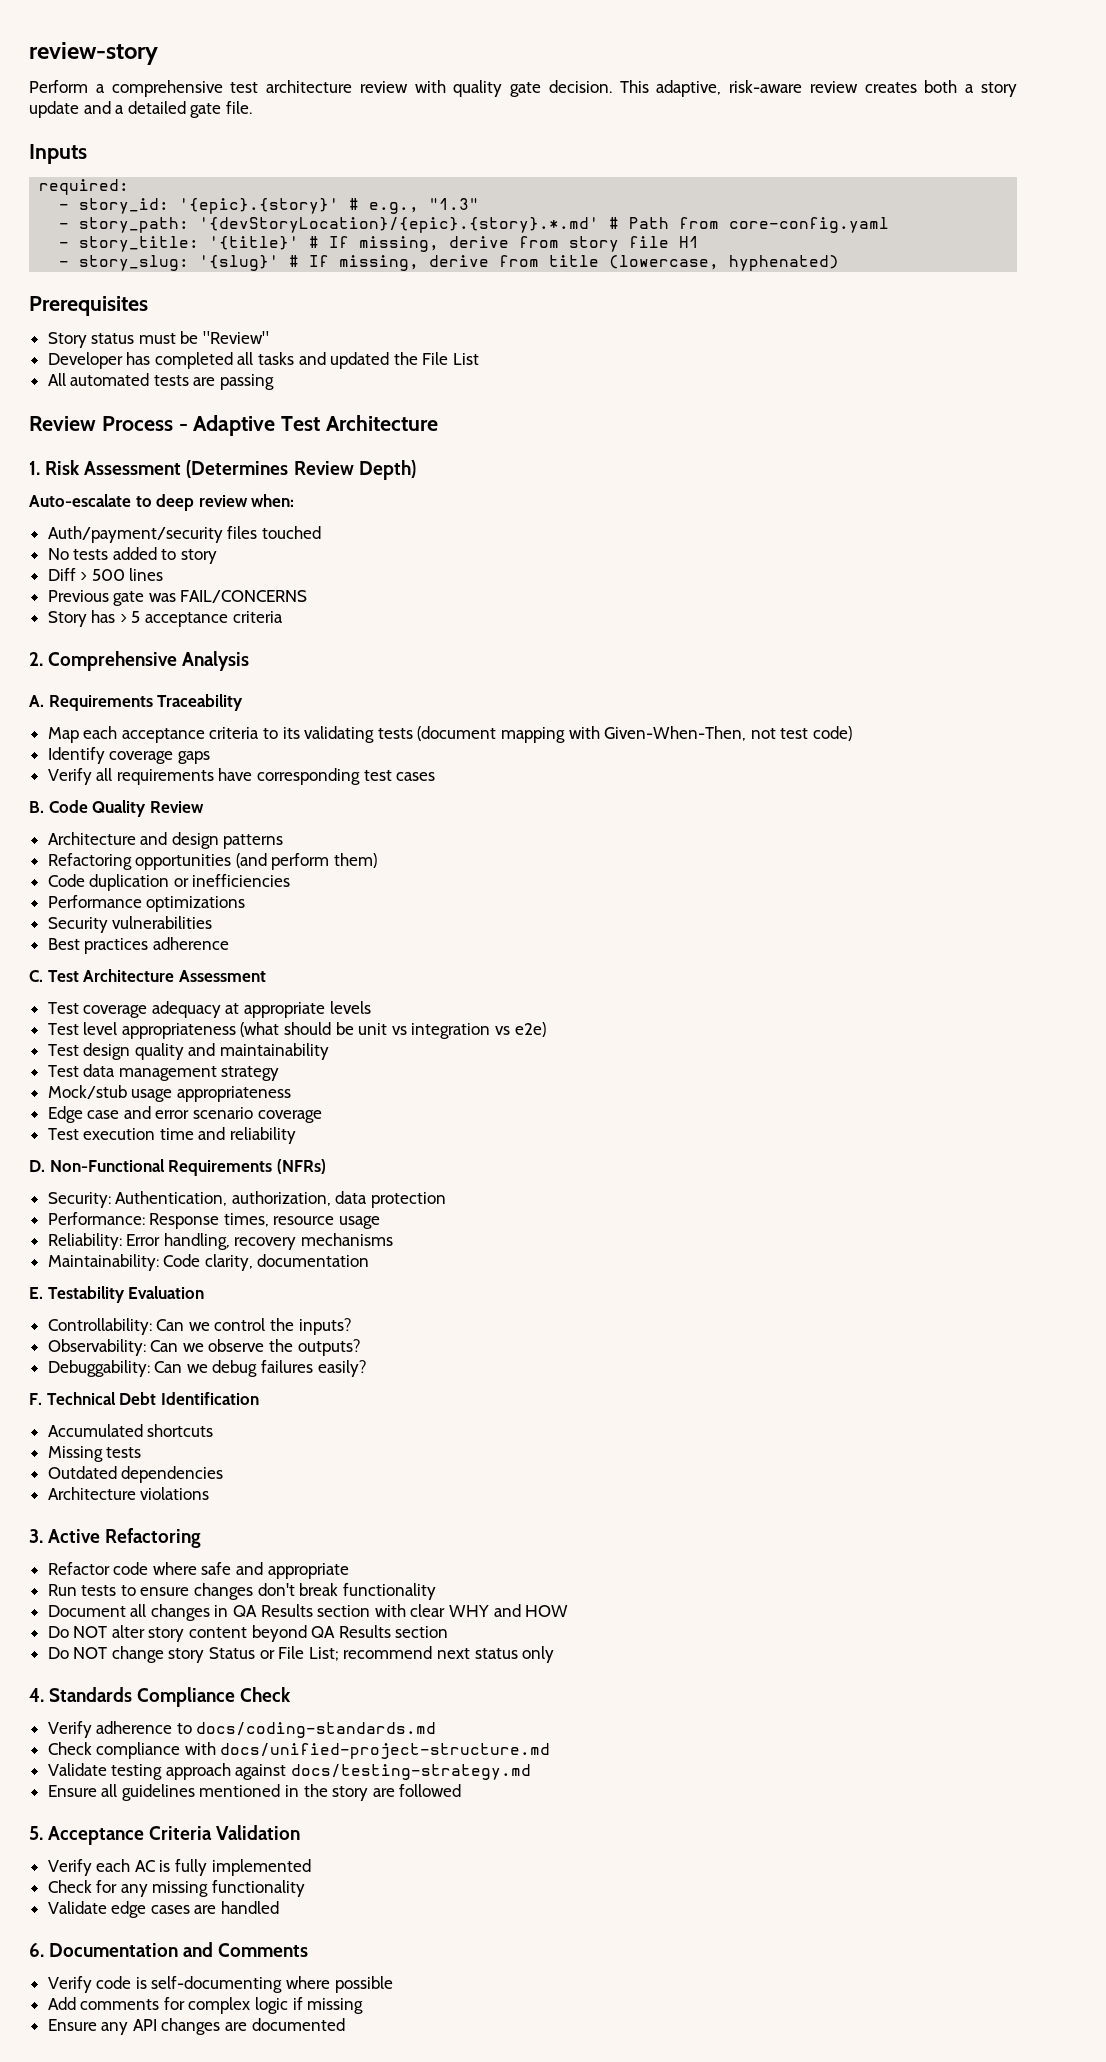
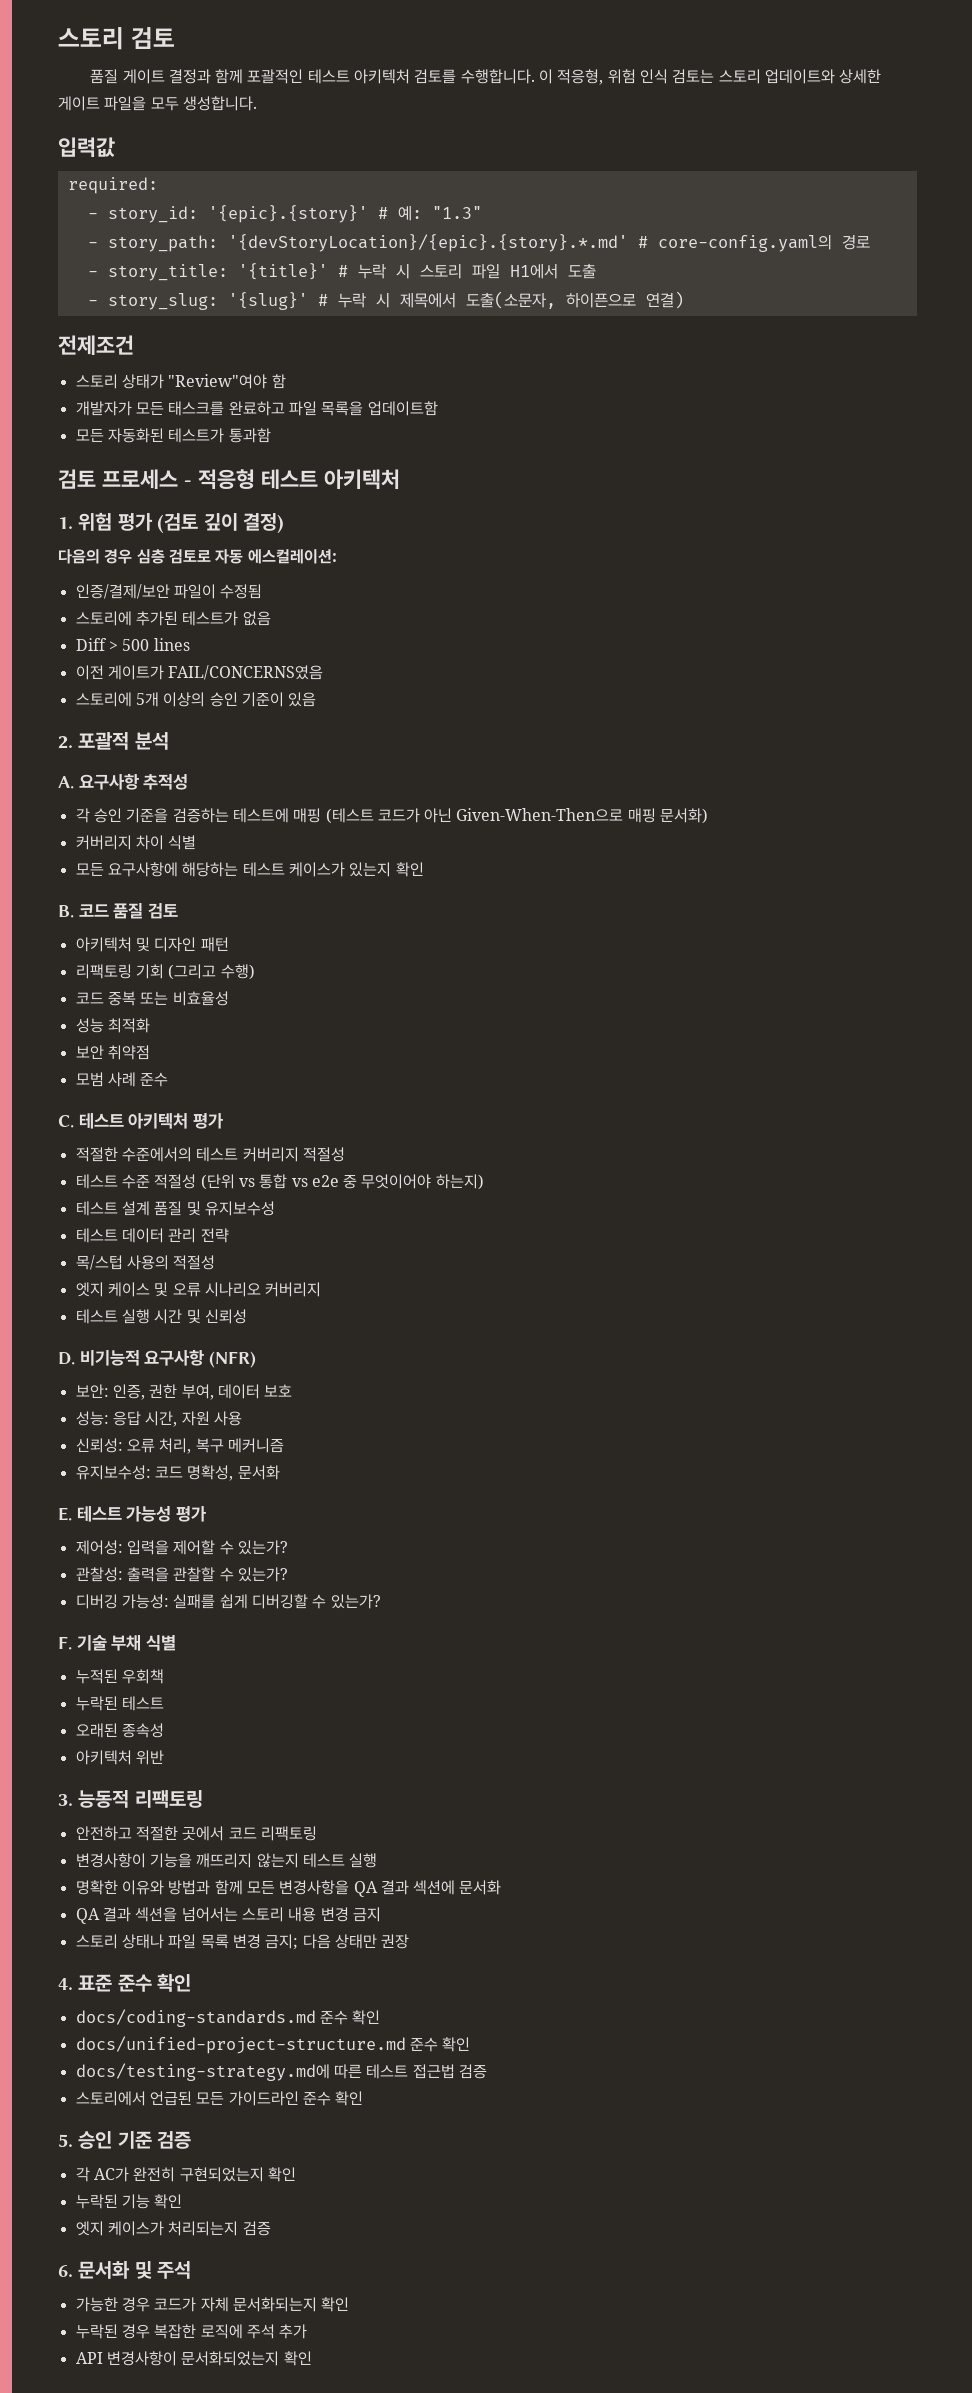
[29,42,158,65] [29,80,1017,97] [29,101,252,118] [29,144,87,164] review-story // Perform a comprehensive test architecture review with quality gate decision. This adaptive, risk-aware review creates both a story update and a detailed gate file. // Inputs -> [58,27,175,50] [90,69,882,85] [58,96,257,111] [58,137,115,157] 스토리 검토 // 품질 게이트 결정과 함께 포괄적인 테스트 아키텍처 검토를 수행합니다. 이 적응형, 위험 인식 검토는 스토리 업데이트와 상세한 게이트 파일을 모두 생성합니다. // 입력값
[369,202,420,214] e.g., -> [397,205,422,221] 예:
[629,217,890,233] Path from core-config.yaml -> [657,234,870,252] core-config.yaml의 경로
[329,236,700,252] [59,255,840,271] [29,296,148,316] [47,331,270,348] [47,352,480,369] [47,373,275,390] [29,415,439,436] [29,460,416,480] [29,494,295,511] [47,526,321,543] [47,547,218,564] [47,568,164,581] [47,590,308,606] [47,610,283,627] If missing, derive from story file H1 // - story_slug: '{slug}' # If missing, derive from title (lowercase, hyphenated) // Prerequisites // Story status must be "Review" // Developer has completed all tasks and updated the File List // All automated tests are passing // Review Process - Adaptive Test Architecture // 1. Risk Assessment (Determines Review Depth) // Auto-escalate to deep review when: // Auth/payment/security files touched // No tests added to story // Diff > 500 lines // Previous gate was FAIL/CONCERNS // Story has > 5 acceptance criteria -> [357,263,596,279] [87,291,684,310] [58,335,134,355] [75,374,286,389] [75,401,438,416] [75,428,271,443] [58,469,400,490] [58,512,284,534] [58,549,337,564] [75,584,263,599] [75,611,271,626] [75,638,190,651] [75,665,324,680] [75,692,317,707] 누락 시 스토리 파일 H1에서 도출 // - story_slug: '{slug}' # 누락 시 제목에서 도출(소문자, 하이픈으로 연결) // 전제조건 // 스토리 상태가 "Review"여야 함 // 개발자가 모든 태스크를 완료하고 파일 목록을 업데이트함 // 모든 자동화된 테스트가 통과함 // 검토 프로세스 - 적응형 테스트 아키텍처 // 1. 위험 평가 (검토 깊이 결정) // 다음의 경우 심층 검토로 자동 에스컬레이션: // 인증/결제/보안 파일이 수정됨 // 스토리에 추가된 테스트가 없음 // Diff > 500 lines // 이전 게이트가 FAIL/CONCERNS였음 // 스토리에 5개 이상의 승인 기준이 있음
[48,651,250,671] Comprehensive Analysis -> [78,732,169,750] 포괄적 분석
[48,694,244,711] [47,726,852,743] [47,747,210,764] [47,768,436,785] [29,800,204,817] [47,832,284,849] [47,853,378,870] [47,874,291,891] [47,895,246,912] [47,916,213,933] [47,937,229,954] [29,969,266,982] [47,1001,371,1018] [47,1022,546,1039] [47,1043,330,1060] [47,1064,280,1081] [47,1085,291,1102] [47,1106,322,1123] [47,1127,297,1144] [29,1159,326,1176] [47,1191,447,1208] [47,1212,381,1229] [47,1233,394,1250] [47,1254,370,1271] [29,1286,205,1303] [47,1318,352,1335] [47,1339,361,1356] [47,1360,367,1377] [29,1392,259,1405] [47,1424,214,1437] [47,1446,142,1462] [47,1466,224,1483] [47,1487,210,1500] [29,1528,202,1548] [47,1562,349,1579] [47,1583,436,1600] [47,1604,569,1621] [47,1625,449,1642] [47,1646,555,1663] [29,1687,292,1707] [47,1721,437,1738] [47,1742,551,1759] [47,1763,532,1780] [47,1784,462,1801] [29,1825,301,1845] [47,1859,311,1876] [47,1880,306,1897] [47,1901,280,1918] [29,1942,309,1957] [47,1976,393,1993] [47,1997,364,2014] [47,2018,345,2035] Requirements Traceability // Map each acceptance criteria to its validating tests (document mapping with Given-When-Then, not test code) // Identify coverage gaps // Verify all requirements have corresponding test cases // B. Code Quality Review // Architecture and design patterns // Refactoring opportunities (and perform them) // Code duplication or inefficiencies // Performance optimizations // Security vulnerabilities // Best practices adherence // C. Test Architecture Assessment // Test coverage adequacy at appropriate levels // Test level appropriateness (what should be unit vs integration vs e2e) // Test design quality and maintainability // Test data management strategy // Mock/stub usage appropriateness // Edge case and error scenario coverage // Test execution time and reliability // D. Non-Functional Requirements (NFRs) // Security: Authentication, authorization, data protection // Performance: Response times, resource usage // Reliability: Error handling, recovery mechanisms // Maintainability: Code clarity, documentation // E. Testability Evaluation // Controllability: Can we control the inputs? // Observability: Can we observe the outputs? // Debuggability: Can we debug failures easily? // F. Technical Debt Identification // Accumulated shortcuts // Missing tests // Outdated dependencies // Architecture violations // 3. Active Refactoring // Refactor code where safe and appropriate // Run tests to ensure changes don't break functionality // Document all changes in QA Results section with clear WHY and HOW // Do NOT alter story content beyond QA Results section // Do NOT change story Status or File List; recommend next status only // 4. Standards Compliance Check // Verify adherence to docs/coding-standards.md // Check compliance with docs/unified-project-structure.md // Validate testing approach against docs/testing-strategy.md // Ensure all guidelines mentioned in the story are followed // 5. Acceptance Criteria Validation // Verify each AC is fully implemented // Check for any missing functionality // Validate edge cases are handled // 6. Documentation and Comments // Verify code is self-documenting where possible // Add comments for complex logic if missing // Ensure any API changes are documented -> [78,773,189,790] [75,808,709,824] [75,835,197,850] [75,862,424,877] [58,903,179,919] [75,937,229,952] [75,964,255,980] [75,991,229,1006] [75,1018,150,1033] [75,1045,150,1060] [75,1072,169,1087] [58,1113,224,1129] [75,1147,345,1162] [75,1174,484,1190] [75,1201,275,1216] [75,1228,229,1243] [75,1255,216,1270] [75,1282,322,1297] [75,1309,247,1324] [58,1349,257,1368] [75,1384,293,1400] [75,1411,242,1427] [75,1438,284,1454] [75,1465,280,1481] [58,1506,207,1522] [75,1540,288,1555] [75,1567,288,1582] [75,1594,381,1609] [58,1635,177,1651] [75,1669,164,1684] [75,1696,164,1711] [75,1723,164,1738] [75,1750,164,1765] [58,1790,203,1808] [75,1826,317,1841] [75,1853,378,1868] [75,1880,502,1897] [75,1907,381,1924] [75,1934,410,1950] [58,1973,192,1992] [75,2009,381,2027] [75,2036,471,2054] [75,2063,487,2081] [75,2091,364,2106] [58,2131,192,2149] [75,2167,296,2182] [75,2194,183,2209] [75,2221,271,2236] [58,2261,192,2279] [75,2297,350,2312] [75,2324,308,2339] [75,2351,312,2366] 요구사항 추적성 // 각 승인 기준을 검증하는 테스트에 매핑 (테스트 코드가 아닌 Given-When-Then으로 매핑 문서화) // 커버리지 차이 식별 // 모든 요구사항에 해당하는 테스트 케이스가 있는지 확인 // B. 코드 품질 검토 // 아키텍처 및 디자인 패턴 // 리팩토링 기회 (그리고 수행) // 코드 중복 또는 비효율성 // 성능 최적화 // 보안 취약점 // 모범 사례 준수 // C. 테스트 아키텍처 평가 // 적절한 수준에서의 테스트 커버리지 적절성 // 테스트 수준 적절성 (단위 vs 통합 vs e2e 중 무엇이어야 하는지) // 테스트 설계 품질 및 유지보수성 // 테스트 데이터 관리 전략 // 목/스텁 사용의 적절성 // 엣지 케이스 및 오류 시나리오 커버리지 // 테스트 실행 시간 및 신뢰성 // D. 비기능적 요구사항 (NFR) // 보안: 인증, 권한 부여, 데이터 보호 // 성능: 응답 시간, 자원 사용 // 신뢰성: 오류 처리, 복구 메커니즘 // 유지보수성: 코드 명확성, 문서화 // E. 테스트 가능성 평가 // 제어성: 입력을 제어할 수 있는가? // 관찰성: 출력을 관찰할 수 있는가? // 디버깅 가능성: 실패를 쉽게 디버깅할 수 있는가? // F. 기술 부채 식별 // 누적된 우회책 // 누락된 테스트 // 오래된 종속성 // 아키텍처 위반 // 3. 능동적 리팩토링 // 안전하고 적절한 곳에서 코드 리팩토링 // 변경사항이 기능을 깨뜨리지 않는지 테스트 실행 // 명확한 이유와 방법과 함께 모든 변경사항을 QA 결과 섹션에 문서화 // QA 결과 섹션을 넘어서는 스토리 내용 변경 금지 // 스토리 상태나 파일 목록 변경 금지; 다음 상태만 권장 // 4. 표준 준수 확인 // docs/coding-standards.md 준수 확인 // docs/unified-project-structure.md 준수 확인 // docs/testing-strategy.md에 따른 테스트 접근법 검증 // 스토리에서 언급된 모든 가이드라인 준수 확인 // 5. 승인 기준 검증 // 각 AC가 완전히 구현되었는지 확인 // 누락된 기능 확인 // 엣지 케이스가 처리되는지 검증 // 6. 문서화 및 주석 // 가능한 경우 코드가 자체 문서화되는지 확인 // 누락된 경우 복잡한 로직에 주석 추가 // API 변경사항이 문서화되었는지 확인

